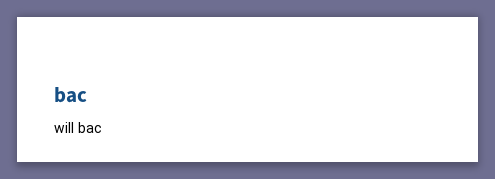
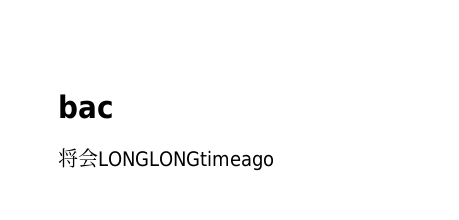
[54,122,102,133] will bac -> [58,148,274,171] 将会LONGLONGtimeago

